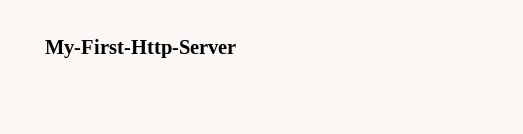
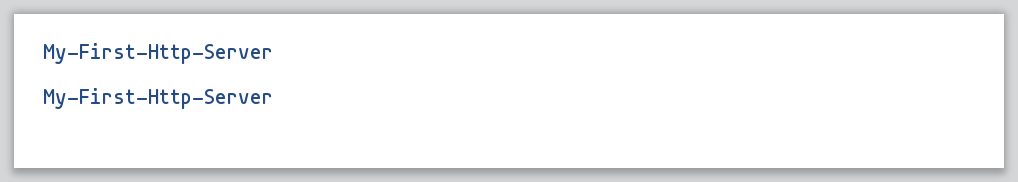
[45,39,236,58] My-First-Http-Server -> [43,43,273,64] [43,88,273,109] My-First-Http-Server // My-First-Http-Server

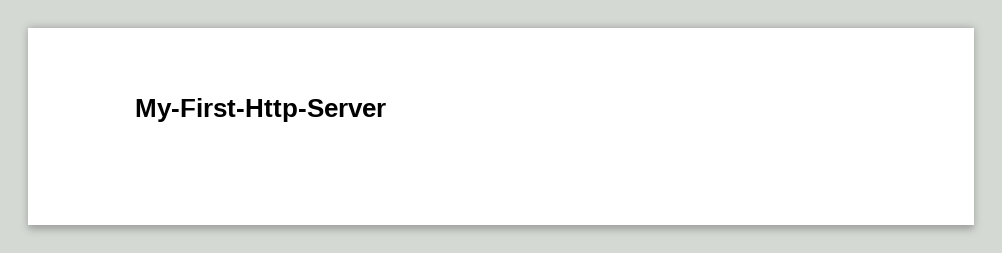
[43,43,273,64] [43,88,273,109] My-First-Http-Server // My-First-Http-Server -> [135,98,386,122] My-First-Http-Server

